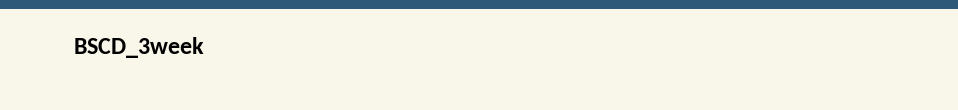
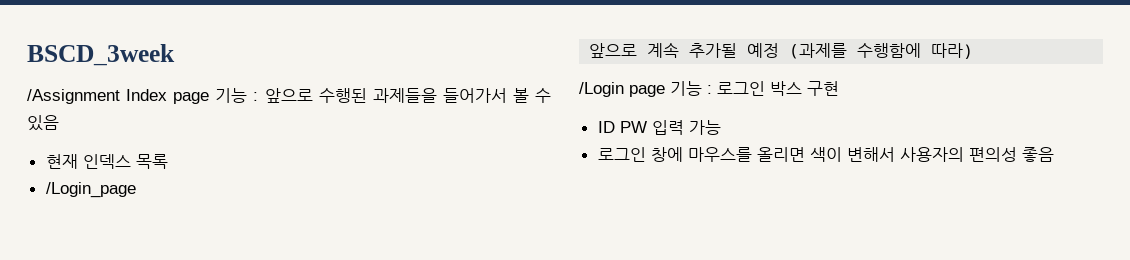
(204, 47) none -> [27,88,552,104] [27,115,59,131] [45,154,168,169] [45,182,136,198] [589,42,974,59] [579,81,839,97] [597,120,721,135] [597,147,1054,162] // /Assignment Index page 기능 : 앞으로 수행된 과제들을 들어가서 볼 수 있음 // 현재 인덱스 목록 // /Login_page // 앞으로 계속 추가될 예정 (과제를 수행함에 따라) // /Login page 기능 : 로그인 박스 구현 // ID PW 입력 가능 // 로그인 창에 마우스를 올리면 색이 변해서 사용자의 편의성 좋음

